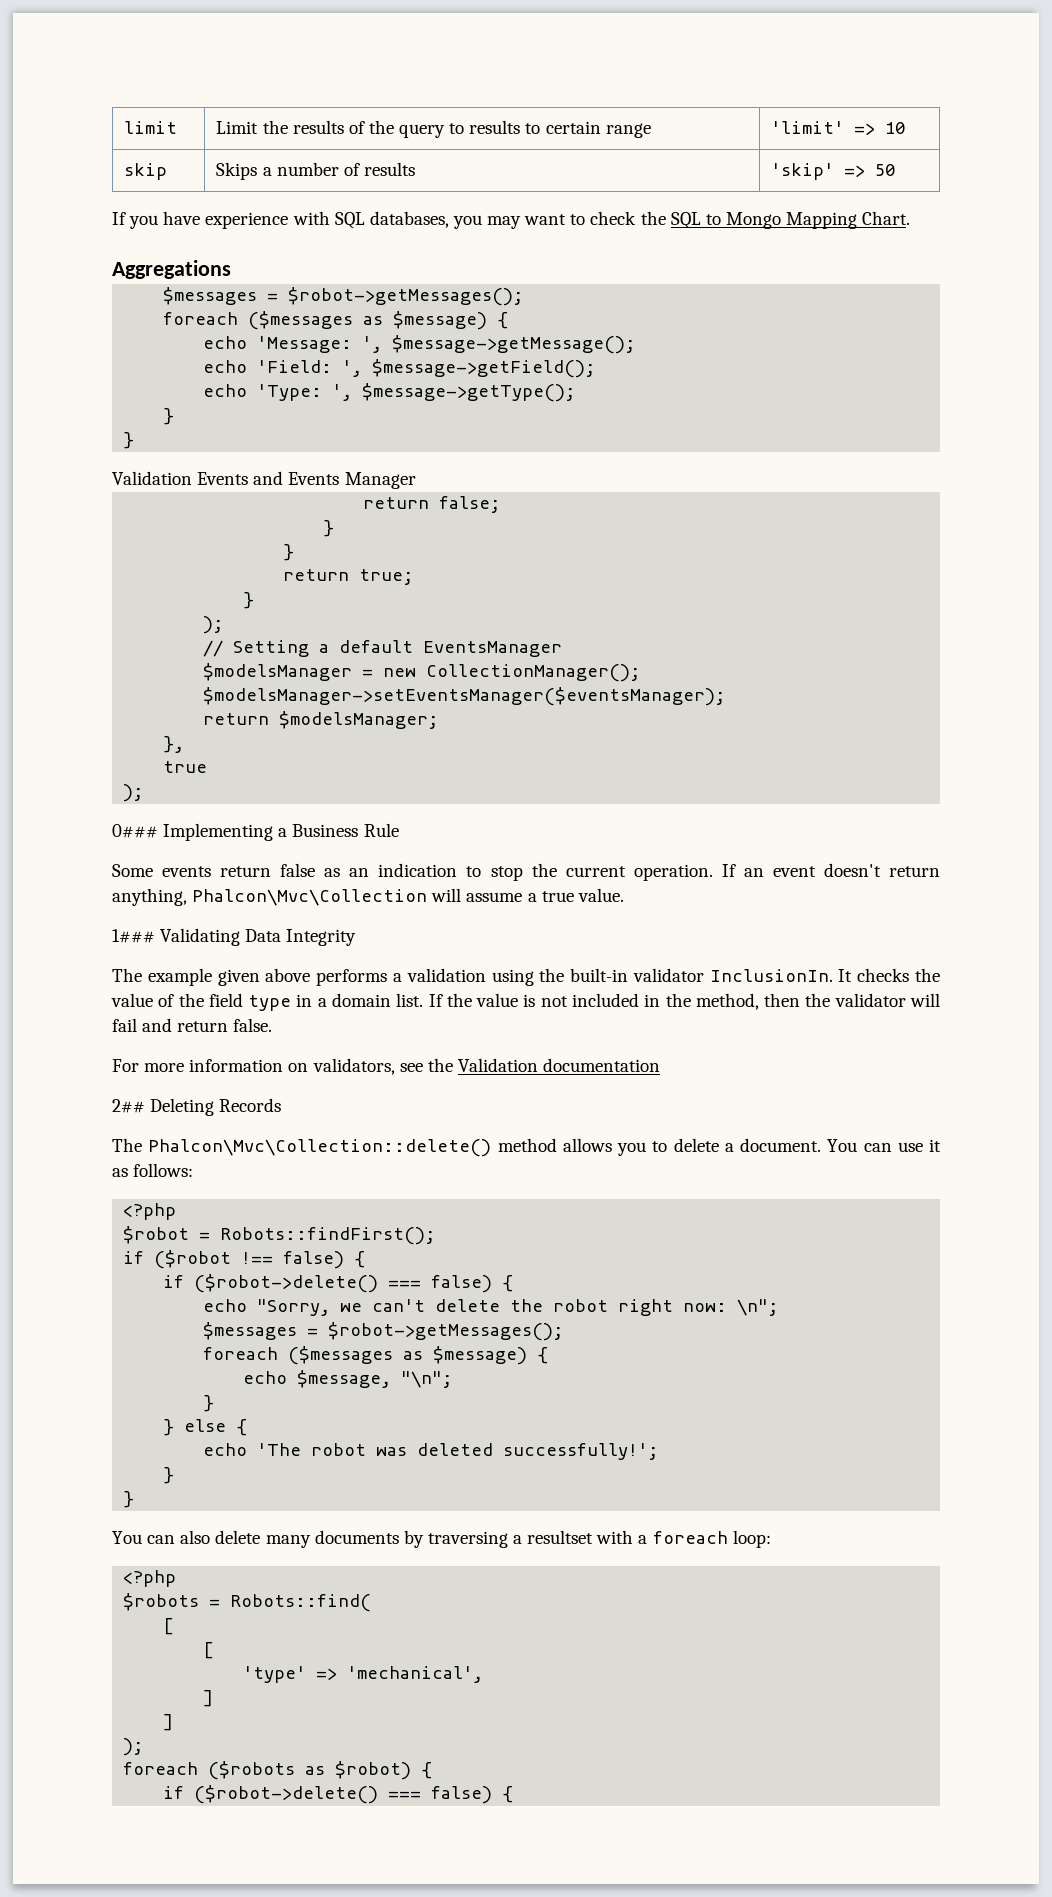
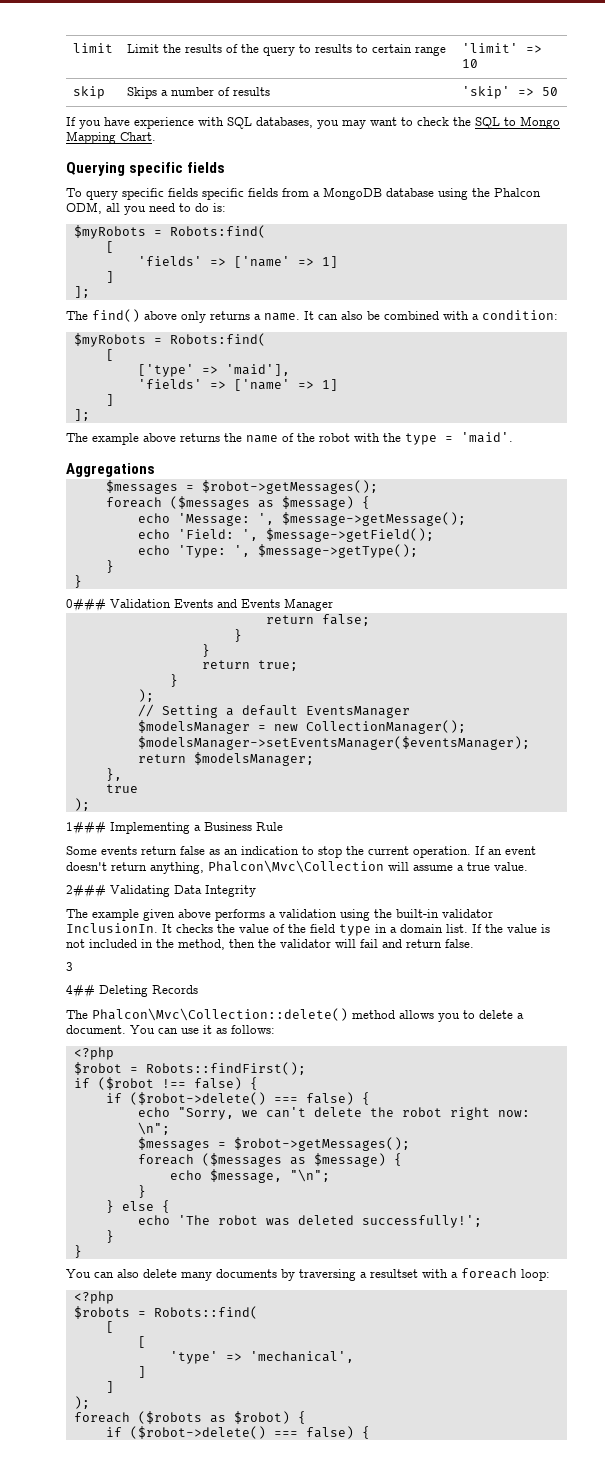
(911, 218) none -> [66,162,226,176] [66,187,541,200] [66,202,226,215] [73,225,266,239] [105,241,114,253] [137,256,338,268] [105,271,114,283] [73,286,90,298] [66,309,558,323] [73,333,266,347] [105,349,114,361] [137,364,290,377] [137,379,338,391] [105,394,114,406] [73,409,90,421] [66,432,513,445] // Querying specific fields // To query specific fields specific fields from a MongoDB database using the Phalcon ODM, all you need to do is: // $myRobots = Robots:find( // [ // 'fields' => ['name' => 1] // ] // ]; // The find() above only returns a name. It can also be combined with a condition: // $myRobots = Robots:find( // [ // ['type' => 'maid'], // 'fields' => ['name' => 1] // ] // ]; // The example above returns the name of the robot with the type = 'maid'.
(135, 440) none -> [66,598,106,612] 0###
[112,824,158,838] 0### -> [66,821,106,835] 1###
[112,929,155,943] 1### -> [66,884,106,898] 2###
[112,1058,661,1075] [112,1099,145,1113] For more information on validators, see the Validation documentation // 2## -> [66,962,73,971] [66,984,95,998] 3 // 4##

